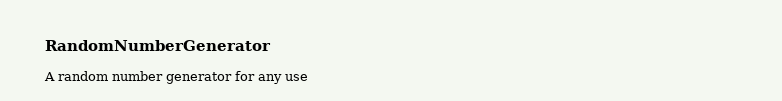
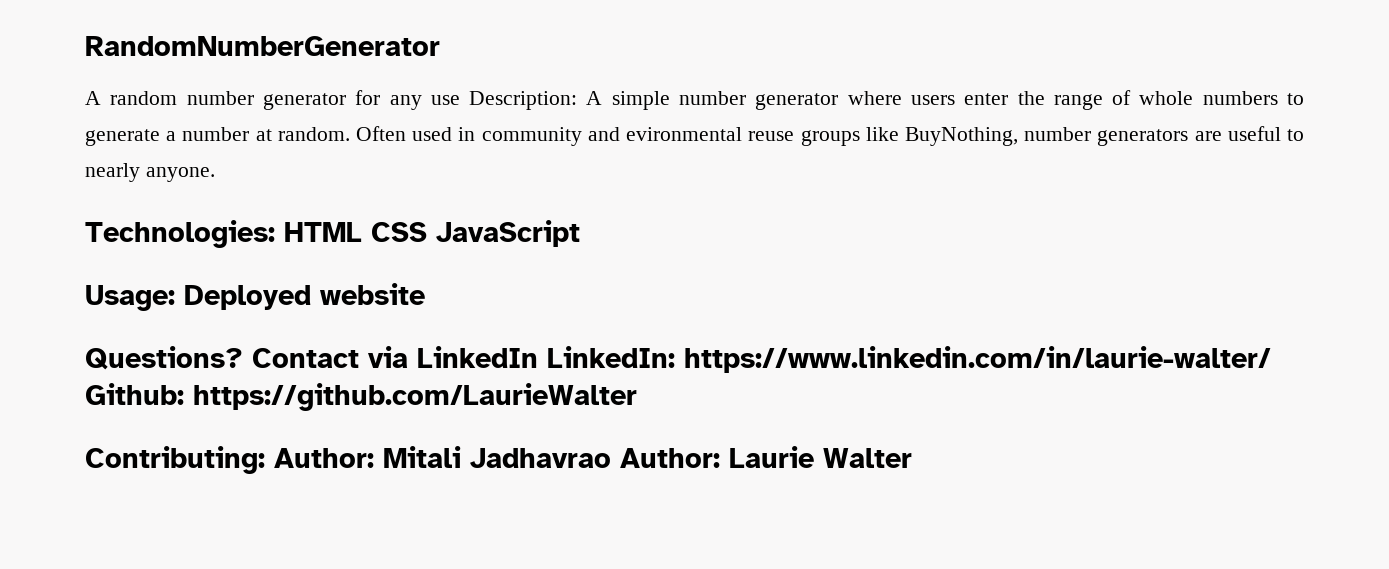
(308, 77) none -> [469,90,1304,110] [85,126,1304,146] [85,163,215,182] [85,220,580,248] [85,283,425,311] [85,346,1271,373] [85,383,637,411] [85,446,912,474] Description: A simple number generator where users enter the range of whole numbers to generate a number at random. Often used in community and evironmental reuse groups like BuyNothing, number generators are useful to nearly anyone. // Technologies: HTML CSS JavaScript // Usage: Deployed website // Questions? Contact via LinkedIn LinkedIn: https://www.linkedin.com/in/laurie-walter/ Github: https://github.com/LaurieWalter // Contributing: Author: Mitali Jadhavrao Author: Laurie Walter

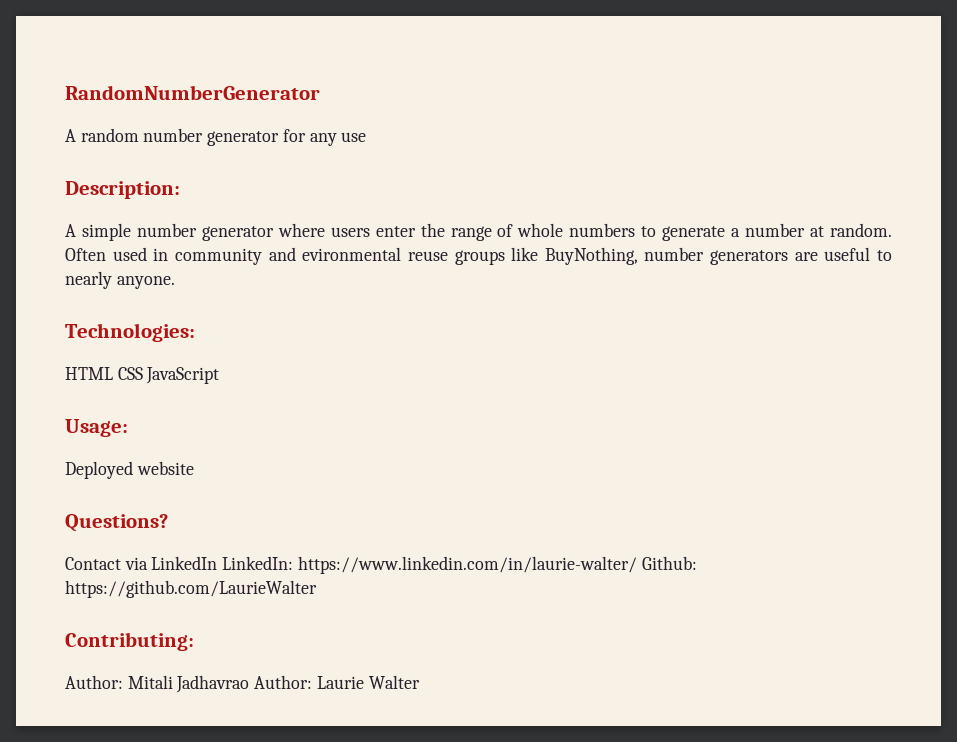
(460, 100) none -> (367, 137) //
(578, 100) none -> (180, 190) //
(275, 234) none -> (195, 332) //
(175, 298) none -> (128, 428) //
(243, 358) none -> (168, 523) //
(265, 460) none -> (194, 641) //

